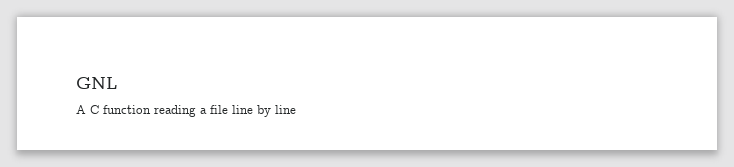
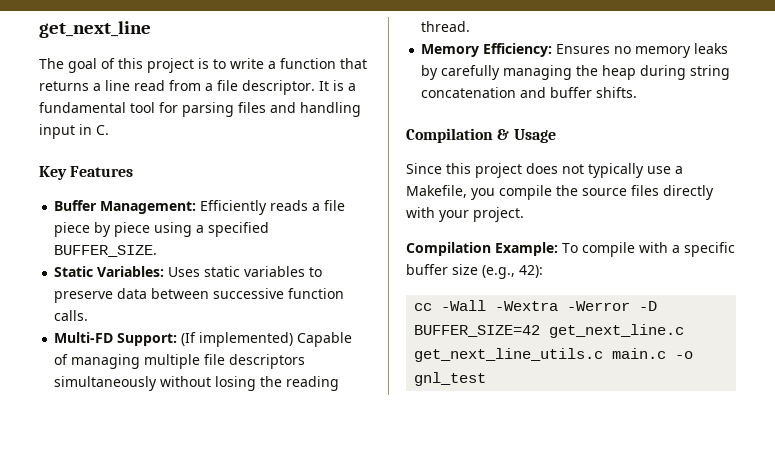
[76,77,117,89] [76,105,296,117] GNL // A C function reading a file line by line -> [39,21,151,38] [39,58,367,73] [39,80,356,95] [39,102,361,117] [39,124,109,139] [39,166,134,180] [54,200,346,215] [54,222,270,237] [54,245,158,257] [54,266,323,277] [54,288,345,303] [54,310,89,321] [54,332,353,347] [54,354,306,369] [54,376,340,391] [421,21,471,32] [421,43,729,58] [421,65,731,80] [421,87,638,98] [406,128,556,143] [406,163,683,178] [406,185,714,200] [406,207,524,222] [406,242,735,257] [406,264,543,279] [414,300,658,311] [414,324,685,338] [414,348,694,362] [414,372,487,386] get_next_line // The goal of this project is to write a function that returns a line read from a file descriptor. It is a fundamental tool for parsing files and handling input in C. // Key Features // Buffer Management: Efficiently reads a file piece by piece using a specified BUFFER_SIZE. // Static Variables: Uses static variables to preserve data between successive function calls. // Multi-FD Support: (If implemented) Capable of managing multiple file descriptors simultaneously without losing the reading thread. // Memory Efficiency: Ensures no memory leaks by carefully managing the heap during string concatenation and buffer shifts. // Compilation & Usage // Since this project does not typically use a Makefile, you compile the source files directly with your project. // Compilation Example: To compile with a specific buffer size (e.g., 42): // cc -Wall -Wextra -Werror -D BUFFER_SIZE=42 get_next_line.c get_next_line_utils.c main.c -o gnl_test

